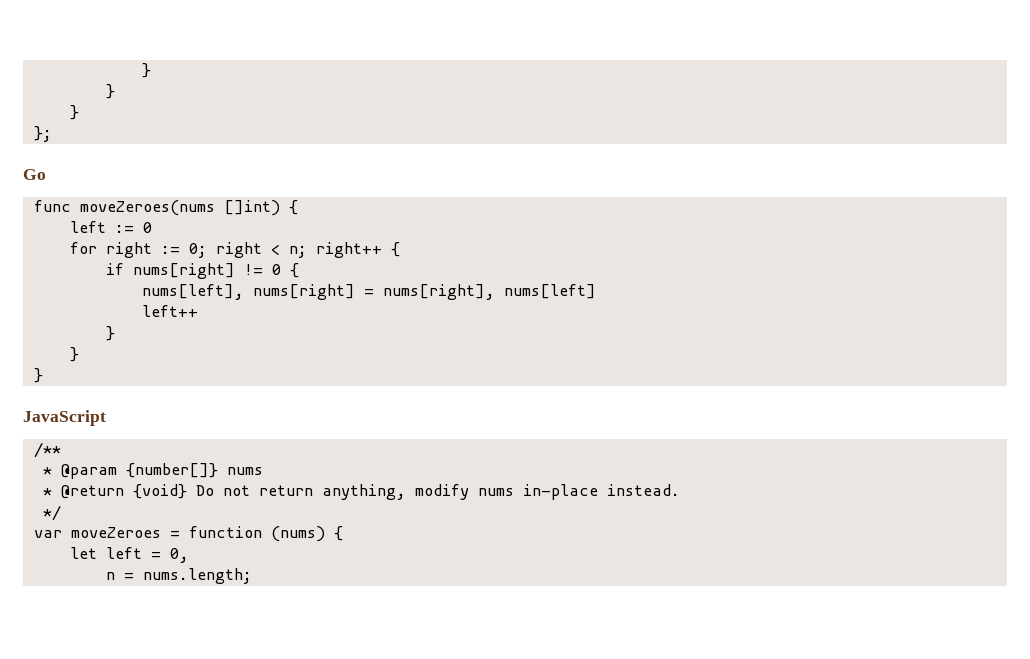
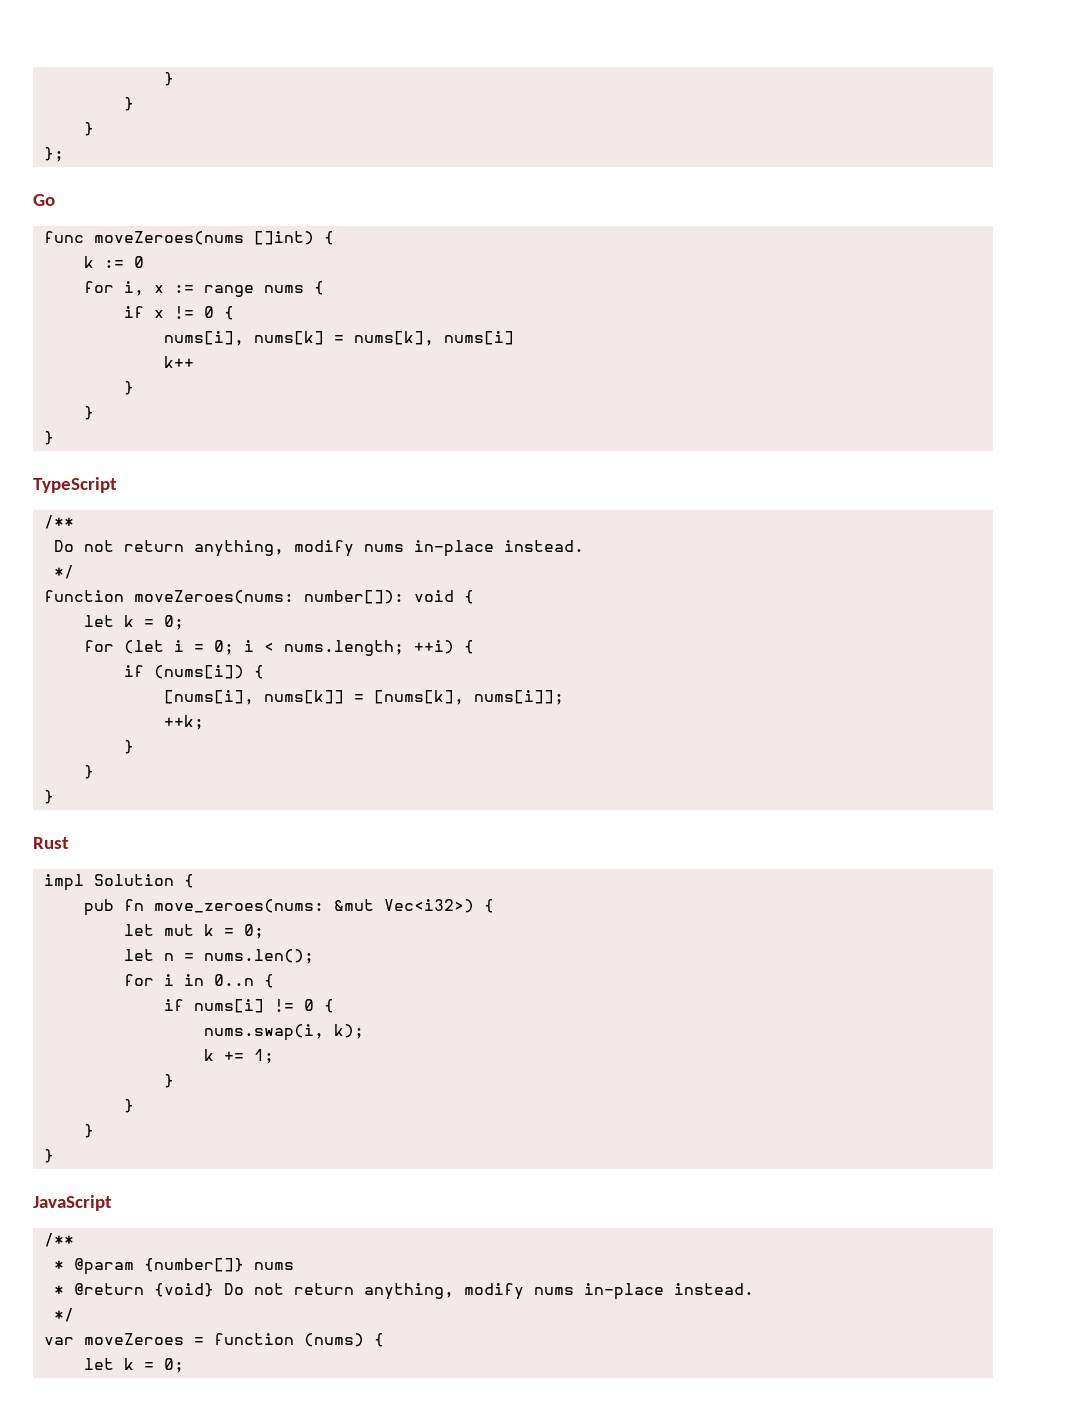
[69,221,106,233] left -> [84,256,95,268] k
[105,242,400,258] [105,263,299,279] [141,284,596,300] [141,305,198,317] right := 0; right < n; right++ { // if nums[right] != 0 { // nums[left], nums[right] = nums[right], nums[left] // left++ -> [124,281,325,297] [124,306,235,320] [164,331,515,346] [164,356,195,368] [124,381,135,395] [84,406,95,420] [44,431,55,445] [33,477,117,493] [44,515,75,529] [54,540,585,557] [54,565,75,579] [44,590,475,604] [84,615,185,630] [84,640,475,656] [124,665,265,679] [164,690,565,705] [164,715,205,730] [124,740,135,754] [84,765,95,779] [44,790,55,804] [33,837,69,849] [44,874,195,891] [84,899,495,916] [124,924,265,939] [124,949,315,964] [124,974,275,988] [164,999,335,1013] [204,1024,365,1041] [204,1049,275,1064] [164,1074,175,1088] i, x := range nums { // if x != 0 { // nums[i], nums[k] = nums[k], nums[i] // k++ // } // } // } // TypeScript // /** // Do not return anything, modify nums in-place instead. // */ // function moveZeroes(nums: number[]): void { // let k = 0; // for (let i = 0; i < nums.length; ++i) { // if (nums[i]) { // [nums[i], nums[k]] = [nums[k], nums[i]]; // ++k; // } // } // } // Rust // impl Solution { // pub fn move_zeroes(nums: &mut Vec<i32>) { // let mut k = 0; // let n = nums.len(); // for i in 0..n { // if nums[i] != 0 { // nums.swap(i, k); // k += 1; // }
[105,547,189,563] [105,568,252,584] left = 0, // n = nums.length; -> [124,1358,185,1373] k = 0;

